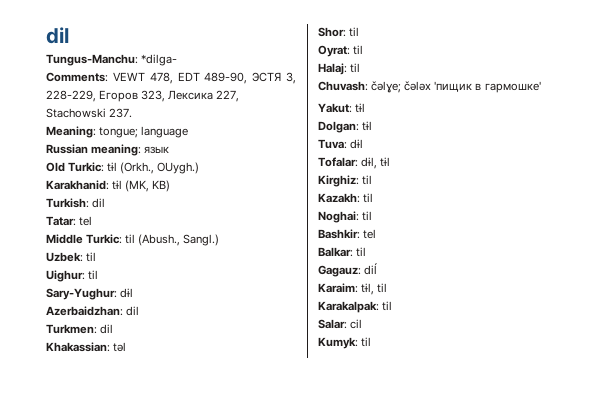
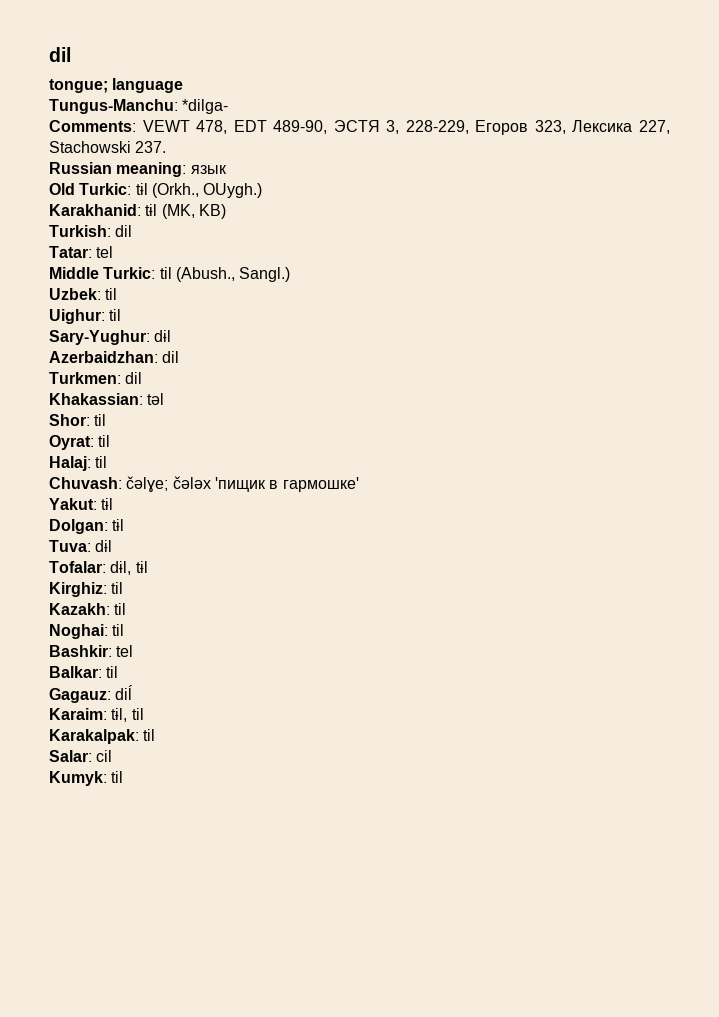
[46,27,69,44] dil -> [49,47,71,62] [49,78,184,93] dil // tongue; language
[46,126,189,138] // Meaning: tongue; language -> (167, 147) none

